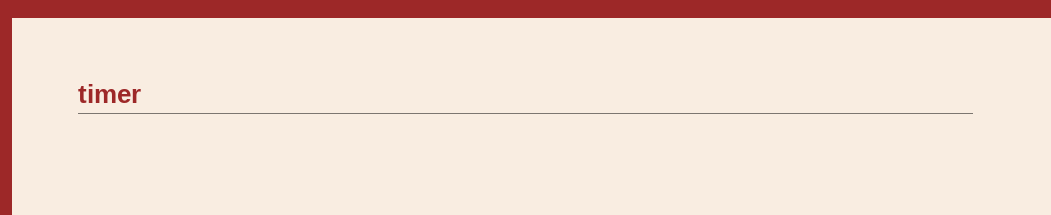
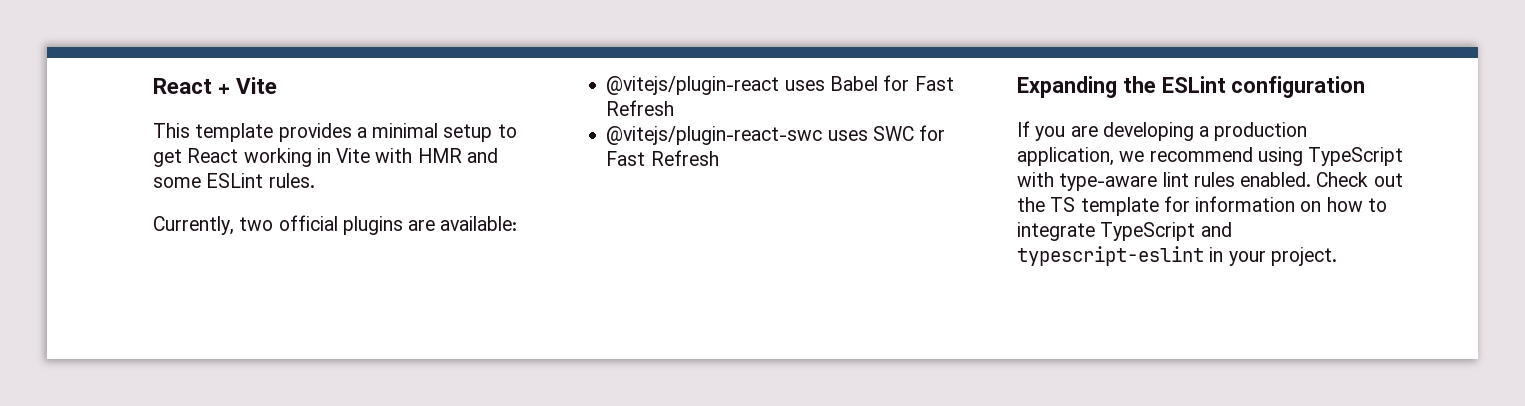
[78,84,141,103] timer -> [153,77,278,94] [153,123,517,142] [153,148,498,167] [153,173,315,188] [153,215,518,235] [606,75,954,95] [606,100,675,116] [606,125,946,145] [606,150,719,166] [1017,76,1366,98] [1017,121,1308,141] [1017,147,1404,166] [1017,172,1403,191] [1017,196,1387,216] [1017,222,1232,241] [1017,246,1337,266] React + Vite // This template provides a minimal setup to get React working in Vite with HMR and some ESLint rules. // Currently, two official plugins are available: // @vitejs/plugin-react uses Babel for Fast Refresh // @vitejs/plugin-react-swc uses SWC for Fast Refresh // Expanding the ESLint configuration // If you are developing a production application, we recommend using TypeScript with type-aware lint rules enabled. Check out the TS template for information on how to integrate TypeScript and typescript-eslint in your project.

